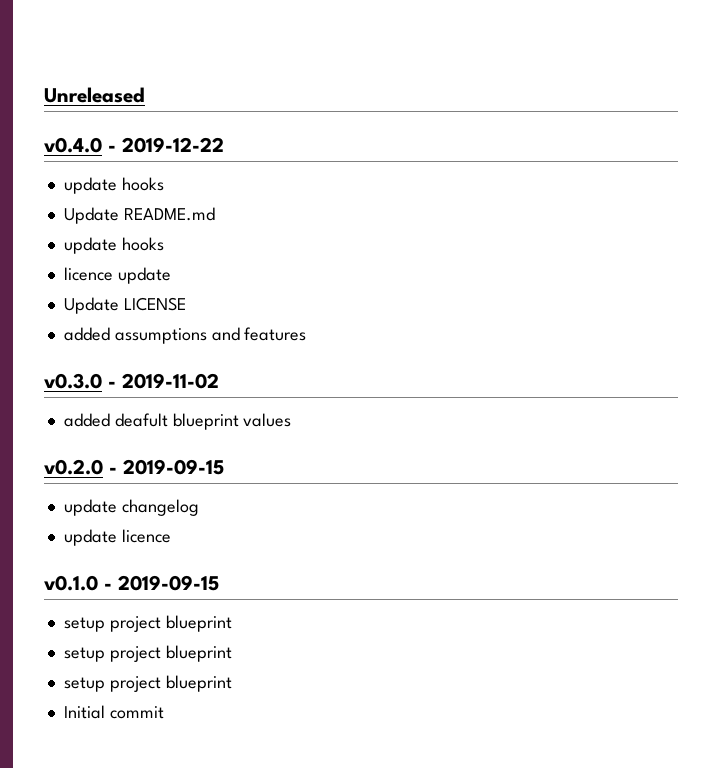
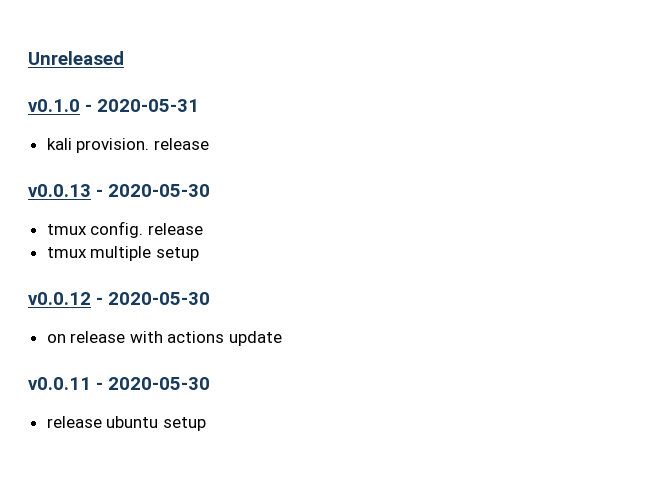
[44,137,224,153] [63,177,164,194] [63,207,215,224] [63,237,164,254] [63,267,171,284] [63,297,186,314] [63,327,307,344] [44,373,219,389] [63,413,292,430] [44,459,224,475] [63,499,199,516] [63,529,171,546] [44,575,219,591] [63,615,232,632] [63,645,232,662] [63,675,232,692] [63,705,164,719] v0.4.0 - 2019-12-22 // update hooks // Update README.md // update hooks // licence update // Update LICENSE // added assumptions and features // v0.3.0 - 2019-11-02 // added deafult blueprint values // v0.2.0 - 2019-09-15 // update changelog // update licence // v0.1.0 - 2019-09-15 // setup project blueprint // setup project blueprint // setup project blueprint // Initial commit -> [28,99,199,112] [46,138,209,153] [28,184,210,197] [46,221,203,238] [46,246,199,261] [28,292,210,305] [46,331,283,346] [28,377,210,390] [46,416,206,431] v0.1.0 - 2020-05-31 // kali provision. release // v0.0.13 - 2020-05-30 // tmux config. release // tmux multiple setup // v0.0.12 - 2020-05-30 // on release with actions update // v0.0.11 - 2020-05-30 // release ubuntu setup

